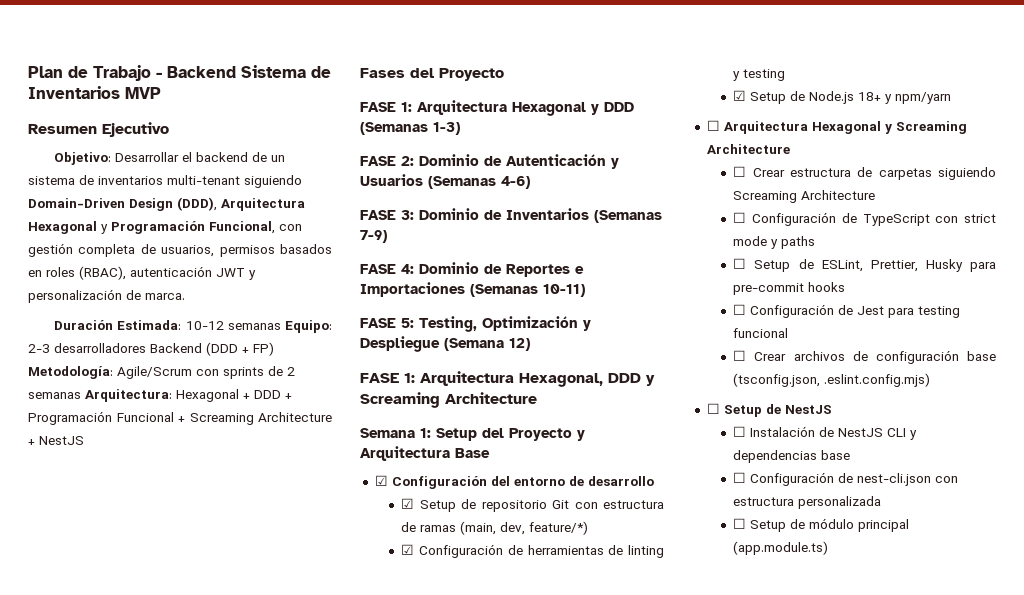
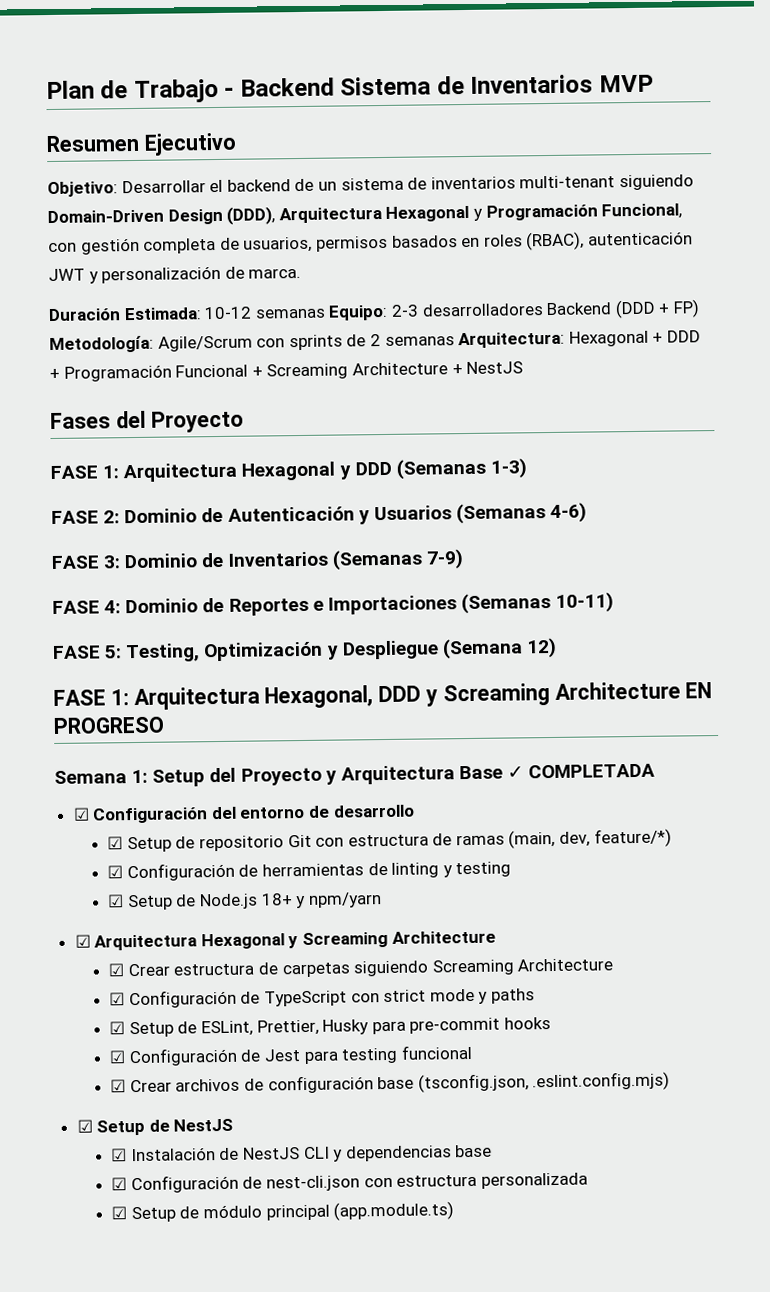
(537, 398) none -> [685,682,713,699] [53,716,165,734] EN PROGRESO
(490, 453) none -> [507,763,656,779] ✓ COMPLETADA
[706,120,720,131] ☐ -> [74,934,91,948] ☑
[733,166,747,177] ☐ -> [108,963,125,977] ☑
[733,212,747,223] ☐ -> [109,992,126,1006] ☑
[733,258,747,269] ☐ -> [109,1021,126,1035] ☑
[733,304,747,315] ☐ -> [109,1050,127,1064] ☑
[733,350,747,361] ☐ -> [110,1079,127,1093] ☑
[706,403,720,414] ☐ -> [76,1119,93,1133] ☑
[733,426,747,437] ☐ -> [111,1148,128,1162] ☑
[733,472,747,483] ☐ -> [111,1177,128,1191] ☑
[733,518,747,529] ☐ -> [111,1206,128,1220] ☑

